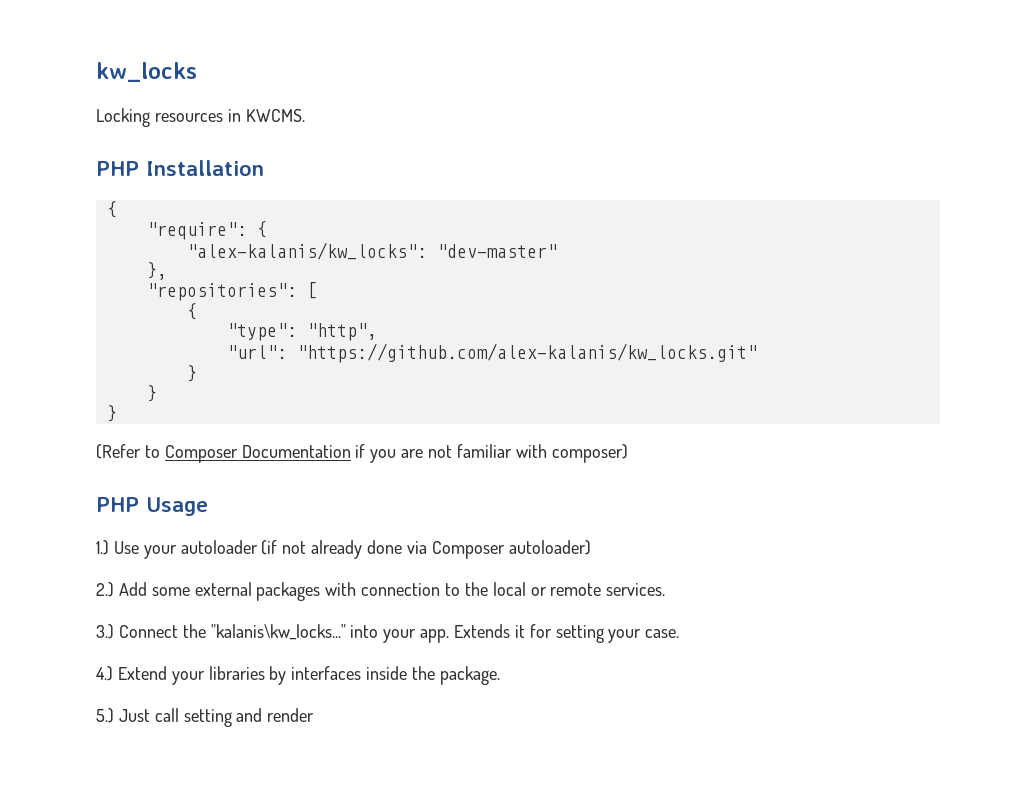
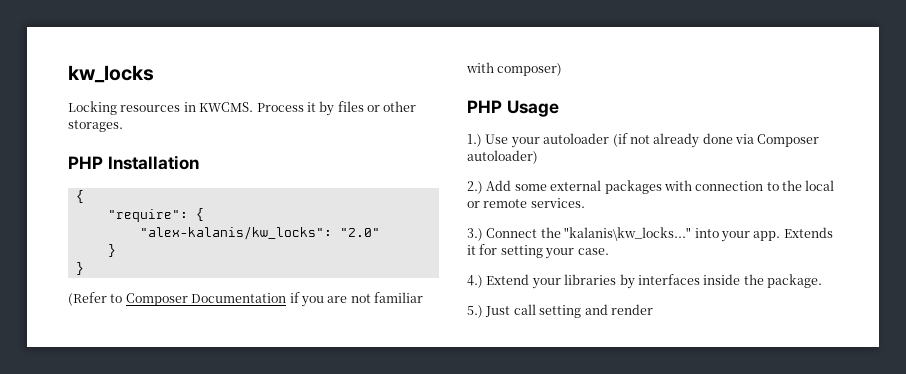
(305, 115) none -> [256,101,417,116] [68,120,123,132] Process it by files or other storages.
[436,244,557,258] [146,262,167,280] [146,282,317,301] [186,303,197,320] [226,323,377,341] [226,343,757,363] [186,365,197,382] "dev-master" // }, // "repositories": [ // { // "type": "http", // "url": "https://github.com/alex-kalanis/kw_locks.git" // } -> [339,228,380,237] "2.0"

